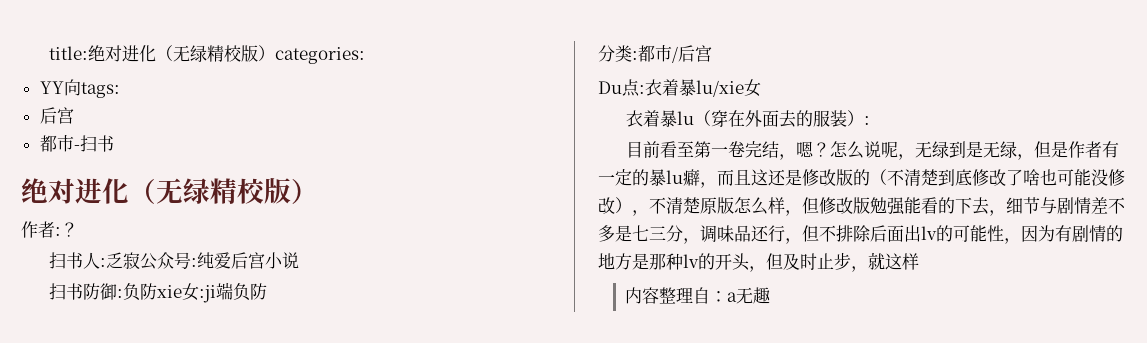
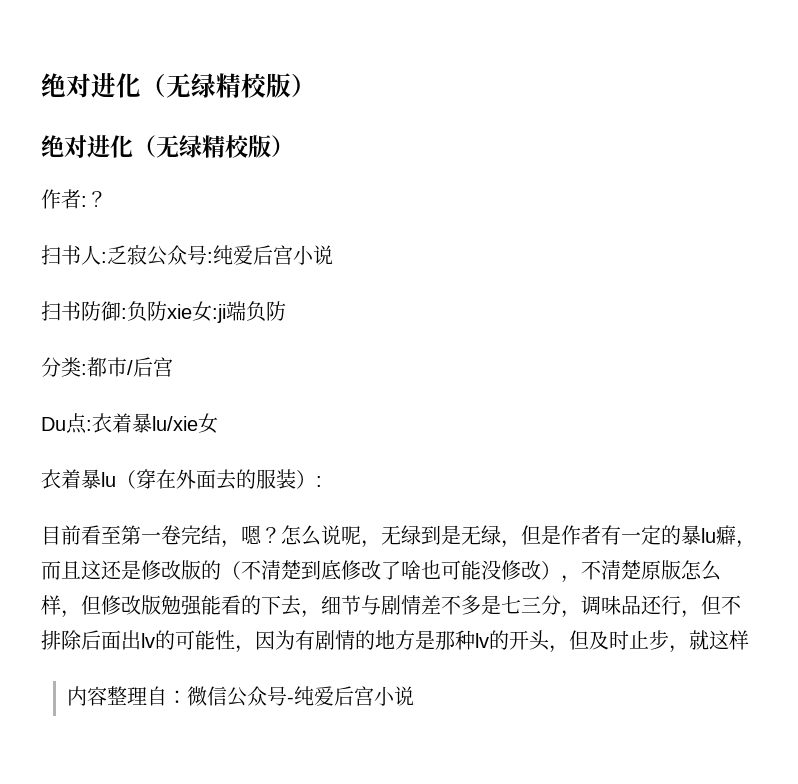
[48,45,365,64] [39,79,120,98] [39,107,74,124] [39,135,114,152] title:绝对进化（无绿精校版）categories: // YY向tags: // 后宫 // 都市-扫书 -> [41,73,316,98] 绝对进化（无绿精校版）
[726,287,770,304] a无趣 -> [187,686,415,707] 微信公众号-纯爱后宫小说

